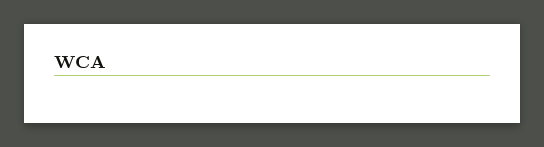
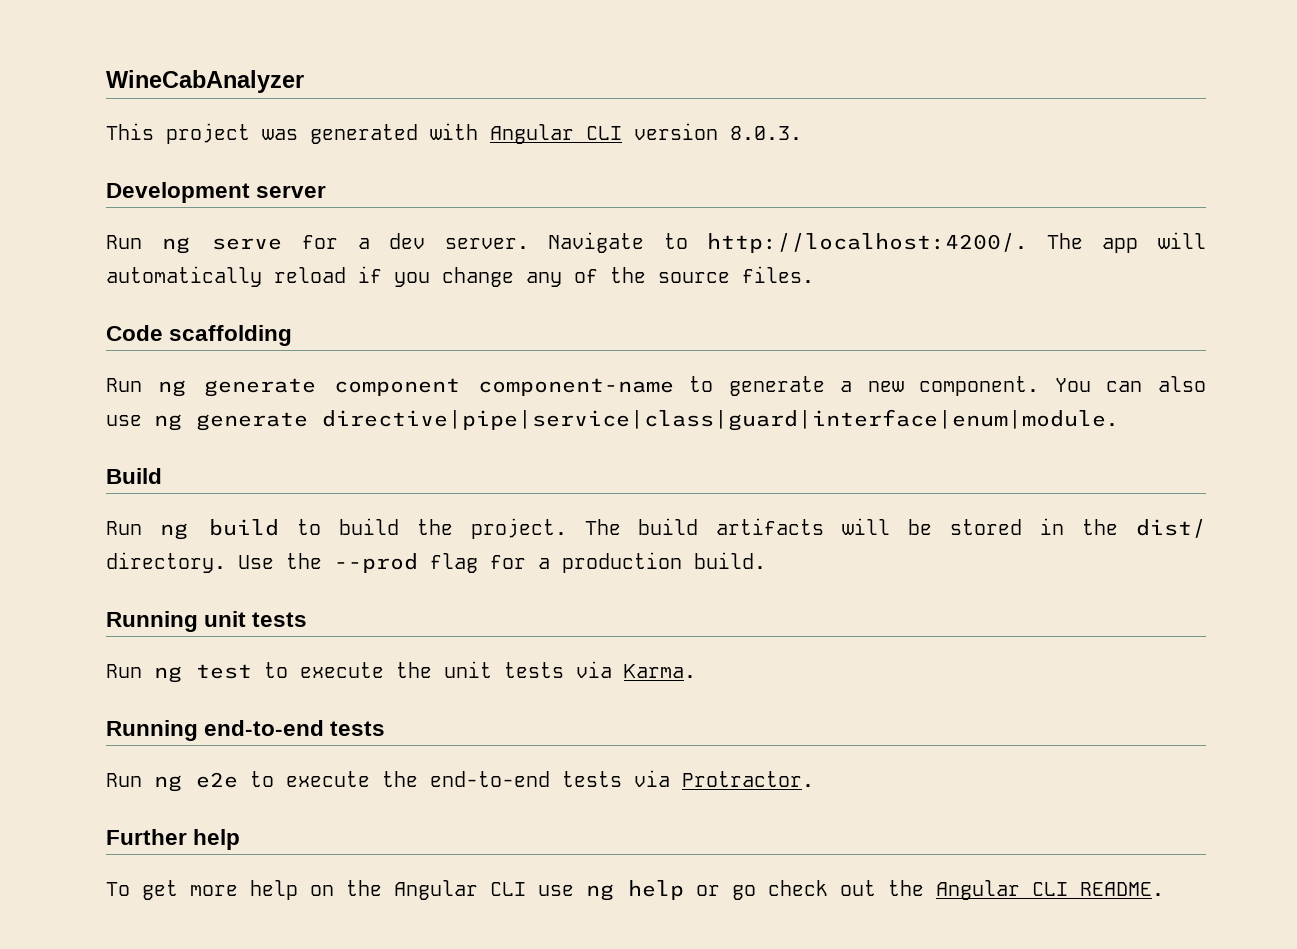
[54,55,106,69] WCA -> [106,70,304,93] [106,123,802,144] [106,182,327,203] [106,232,1206,254] [106,266,814,287] [106,325,293,346] [106,376,1206,397] [106,409,1118,431] [106,468,162,484] [106,518,1207,540] [106,552,766,573] [106,611,308,632] [106,661,696,683] [106,720,386,741] [106,770,814,792] [106,829,241,850] [106,880,1164,901] WineCabAnalyzer // This project was generated with Angular CLI version 8.0.3. // Development server // Run ng serve for a dev server. Navigate to http://localhost:4200/. The app will automatically reload if you change any of the source files. // Code scaffolding // Run ng generate component component-name to generate a new component. You can also use ng generate directive|pipe|service|class|guard|interface|enum|module. // Build // Run ng build to build the project. The build artifacts will be stored in the dist/ directory. Use the --prod flag for a production build. // Running unit tests // Run ng test to execute the unit tests via Karma. // Running end-to-end tests // Run ng e2e to execute the end-to-end tests via Protractor. // Further help // To get more help on the Angular CLI use ng help or go check out the Angular CLI README.

